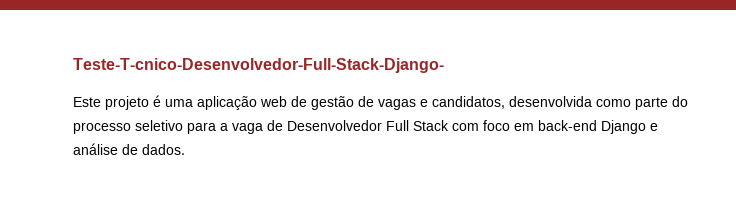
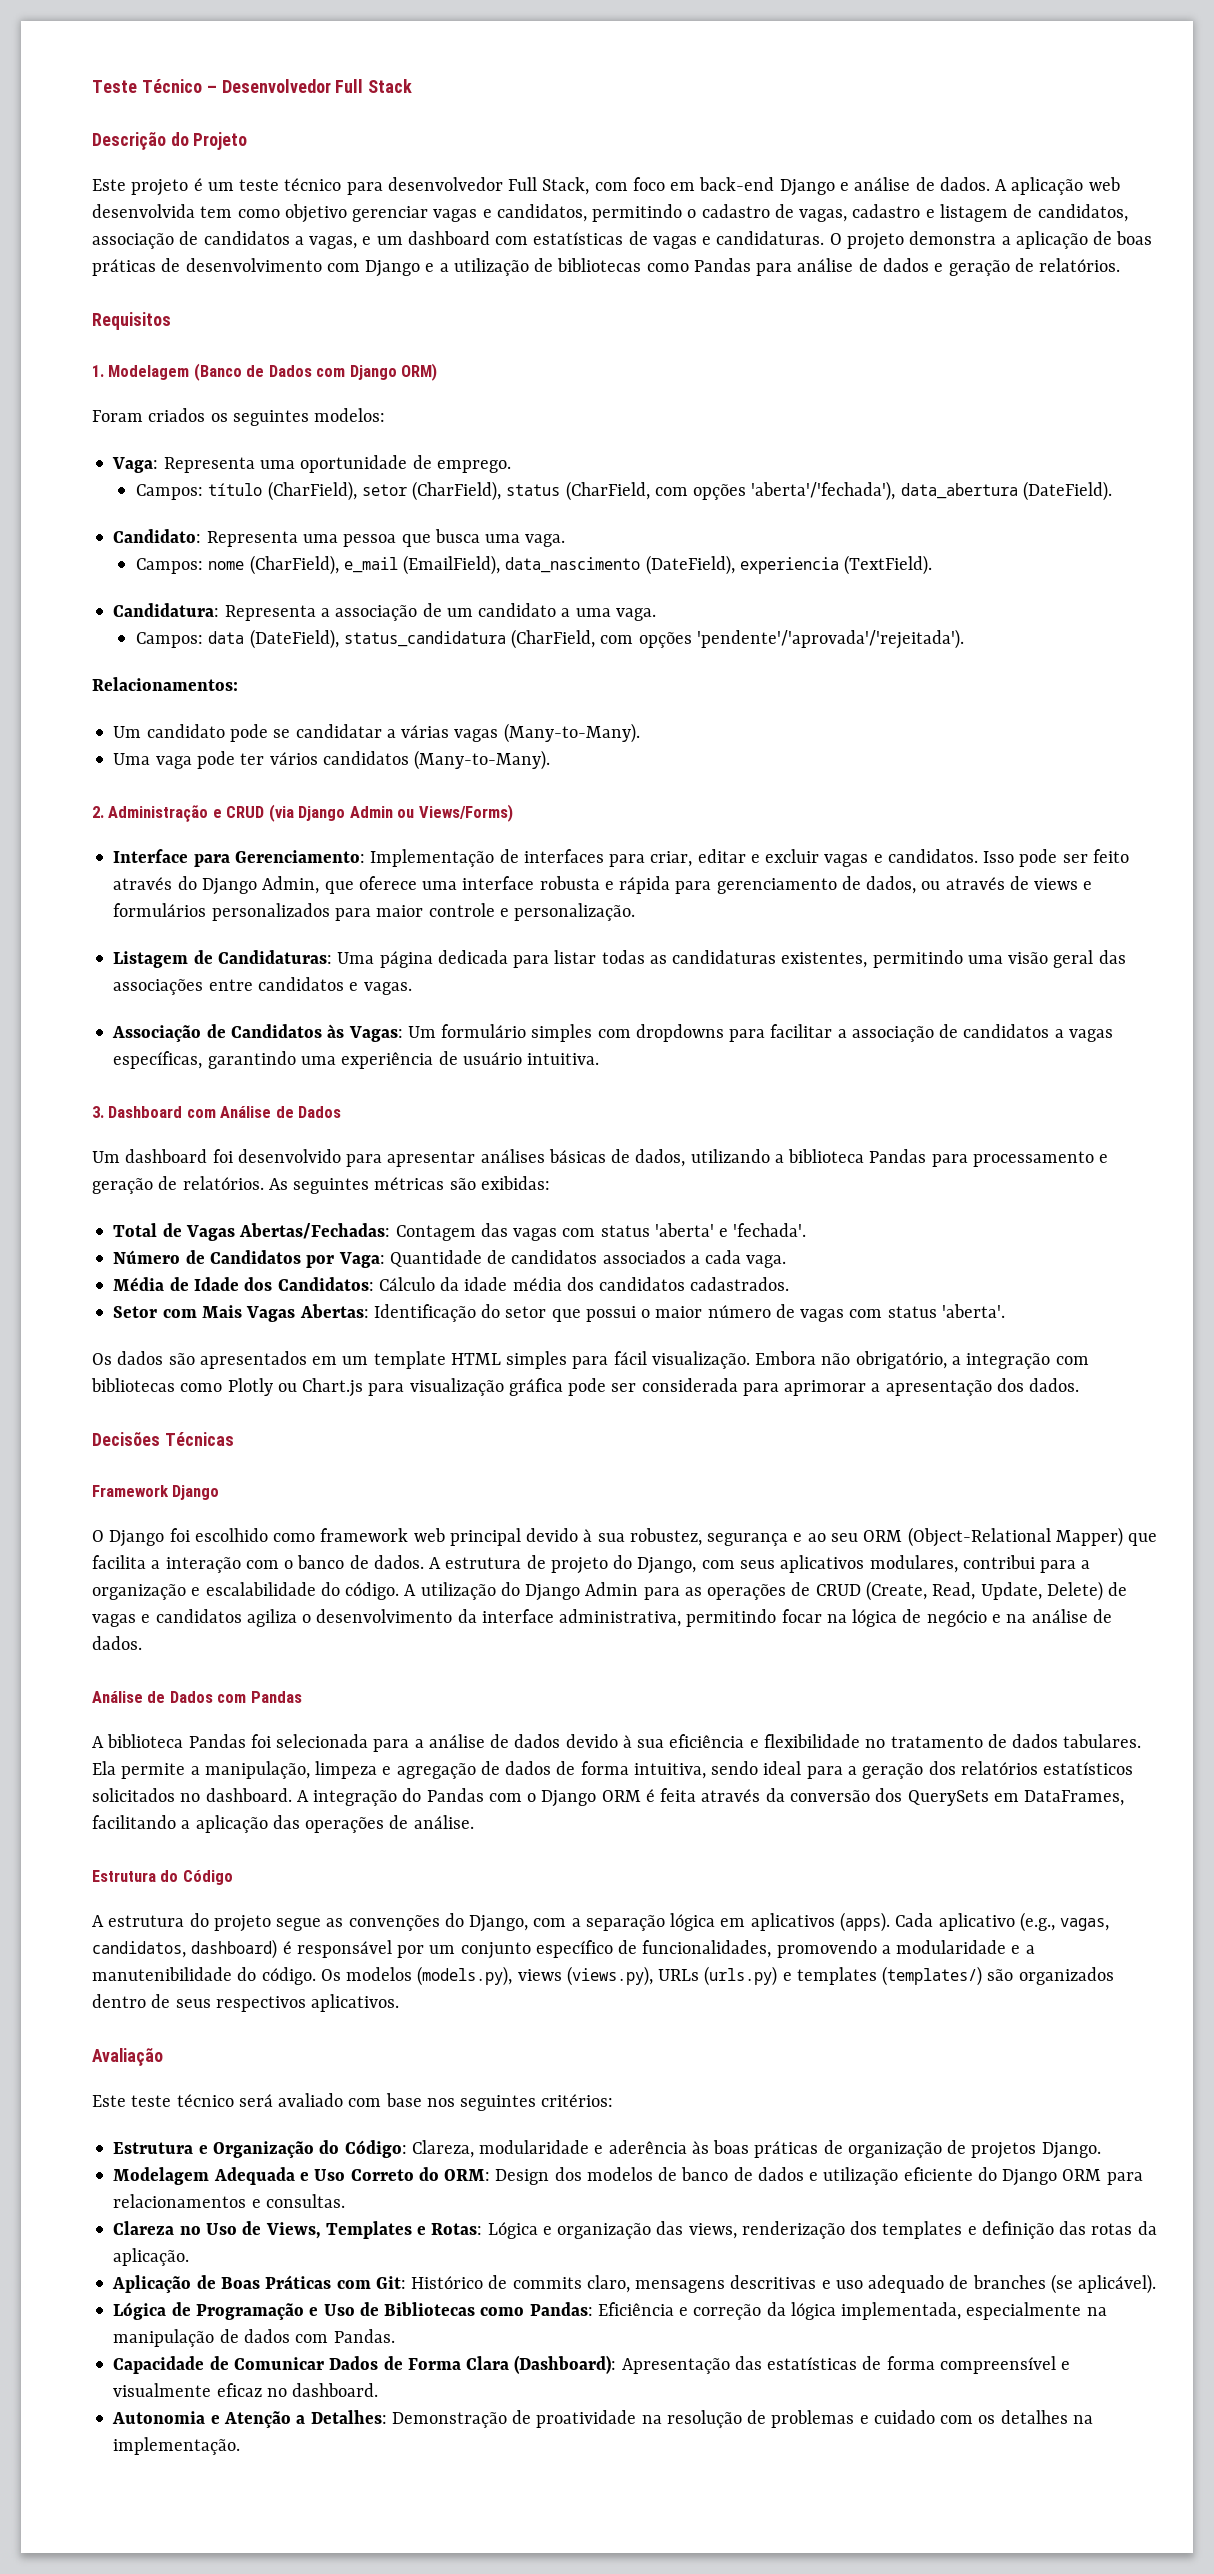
[73,58,444,73] [73,95,688,110] [73,120,449,134] Teste-T-cnico-Desenvolvedor-Full-Stack-Django- // Este projeto é uma aplicação web de gestão de vagas e candidatos, desenvolvida como parte do processo seletivo para a vaga de Desenvolvedor Full Stack -> [92,79,413,93] [92,132,248,150] [92,177,590,196] Teste Técnico – Desenvolvedor Full Stack // Descrição do Projeto // Este projeto é um teste técnico para desenvolvedor Full Stack,
(185, 149) none -> [995,177,1120,195] [92,204,1128,223] [92,231,1153,250] [92,258,1121,277] [92,312,171,330] [92,363,438,381] [92,408,386,426] [112,455,511,473] [135,481,1112,501] [113,529,566,547] [135,555,933,575] [113,603,656,621] [135,629,964,649] [92,677,238,691] [113,723,640,743] [113,750,551,770] [92,804,513,822] [113,849,1129,867] [113,876,1093,895] [113,903,636,921] [113,950,1126,968] [113,977,412,995] [112,1024,1113,1042] [113,1051,600,1069] [92,1106,342,1118] [92,1149,1109,1167] [92,1176,550,1194] [113,1223,807,1241] [113,1250,787,1268] [113,1277,790,1291] [113,1304,1005,1322] [92,1351,1089,1369] [91,1378,1080,1397] [92,1432,234,1446] [92,1485,220,1500] [92,1527,1158,1547] [92,1555,1091,1574] [92,1581,1128,1601] [92,1609,1112,1627] [92,1636,142,1650] [92,1691,302,1703] [92,1734,1142,1752] [92,1761,1134,1779] [92,1788,1125,1807] [92,1815,474,1833] [92,1870,233,1885] [92,1912,1110,1932] [92,1939,1035,1959] [92,1966,1114,1986] [92,1994,400,2012] [92,2048,163,2066] [92,2093,614,2111] [113,2140,1101,2159] [113,2167,1143,2186] [113,2194,345,2208] [113,2221,1157,2239] [113,2248,190,2266] [112,2274,1157,2294] [113,2302,1107,2320] [113,2329,395,2347] [113,2355,1071,2374] [113,2383,379,2397] [112,2410,1093,2428] [113,2437,241,2455] A aplicação web desenvolvida tem como objetivo gerenciar vagas e candidatos, permitindo o cadastro de vagas, cadastro e listagem de candidatos, associação de candidatos a vagas, e um dashboard com estatísticas de vagas e candidaturas. O projeto demonstra a aplicação de boas práticas de desenvolvimento com Django e a utilização de bibliotecas como Pandas para análise de dados e geração de relatórios. // Requisitos // 1. Modelagem (Banco de Dados com Django ORM) // Foram criados os seguintes modelos: // Vaga: Representa uma oportunidade de emprego. // Campos: título (CharField), setor (CharField), status (CharField, com opções 'aberta'/'fechada'), data_abertura (DateField). // Candidato: Representa uma pessoa que busca uma vaga. // Campos: nome (CharField), e_mail (EmailField), data_nascimento (DateField), experiencia (TextField). // Candidatura: Representa a associação de um candidato a uma vaga. // Campos: data (DateField), status_candidatura (CharField, com opções 'pendente'/'aprovada'/'rejeitada'). // Relacionamentos: // Um candidato pode se candidatar a várias vagas (Many-to-Many). // Uma vaga pode ter vários candidatos (Many-to-Many). // 2. Administração e CRUD (via Django Admin ou Views/Forms) // Interface para Gerenciamento: Implementação de interfaces para criar, editar e excluir vagas e candidatos. Isso pode ser feito através do Django Admin, que oferece uma interface robusta e rápida para gerenciamento de dados, ou através de views e formulários personalizados para maior controle e personalização. // Listagem de Candidaturas: Uma página dedicada para listar todas as candidaturas existentes, permitindo uma visão geral das associações entre candidatos e vagas. // Associação de Candidatos às Vagas: Um formulário simples com dropdowns para facilitar a associação de candidatos a vagas específicas, garantindo uma experiência de usuário intuitiva. // 3. Dashboard com Análise de Dados // Um dashboard foi desenvolvido para apresentar análises básicas de dados, utilizando a biblioteca Pandas para processamento e geração de relatórios. As seguintes métricas são exibidas: // Total de Vagas Abertas/Fechadas: Contagem das vagas com status 'aberta' e 'fechada'. // Número de Candidatos por Vaga: Quantidade de candidatos associados a cada vaga. // Média de Idade dos Candidatos: Cálculo da idade média dos candidatos cadastrados. // Setor com Mais Vagas Abertas: Identificação do setor que possui o maior número de vagas com status 'aberta'. // Os dados são apresentados em um template HTML simples para fácil visualização. Embora não obrigatório, a integração com bibliotecas como Plotly ou Chart.js para visualização gráfica pode ser considerada para aprimorar a apresentação dos dados. // Decisões Técnicas // Framework Django // O Django foi escolhido como framework web principal devido à sua robustez, segurança e ao seu ORM (Object-Relational Mapper) que facilita a interação com o banco de dados. A estrutura de projeto do Django, com seus aplicativos modulares, contribui para a organização e escalabilidade do código. A utilização do Django Admin para as operações de CRUD (Create, Read, Update, Delete) de vagas e candidatos agiliza o desenvolvimento da interface administrativa, permitindo focar na lógica de negócio e na análise de dados. // Análise de Dados com Pandas // A biblioteca Pandas foi selecionada para a análise de dados devido à sua eficiência e flexibilidade no tratamento de dados tabulares. Ela permite a manipulação, limpeza e agregação de dados de forma intuitiva, sendo ideal para a geração dos relatórios estatísticos solicitados no dashboard. A integração do Pandas com o Django ORM é feita através da conversão dos QuerySets em DataFrames, facilitando a aplicação das operações de análise. // Estrutura do Código // A estrutura do projeto segue as convenções do Django, com a separação lógica em aplicativos (apps). Cada aplicativo (e.g., vagas, candidatos, dashboard) é responsável por um conjunto específico de funcionalidades, promovendo a modularidade e a manutenibilidade do código. Os modelos (models.py), views (views.py), URLs (urls.py) e templates (templates/) são organizados dentro de seus respectivos aplicativos. // Avaliação // Este teste técnico será avaliado com base nos seguintes critérios: // Estrutura e Organização do Código: Clareza, modularidade e aderência às boas práticas de organização de projetos Django. // Modelagem Adequada e Uso Correto do ORM: Design dos modelos de banco de dados e utilização eficiente do Django ORM para relacionamentos e consultas. // Clareza no Uso de Views, Templates e Rotas: Lógica e organização das views, renderização dos templates e definição das rotas da aplicação. // Aplicação de Boas Práticas com Git: Histórico de commits claro, mensagens descritivas e uso adequado de branches (se aplicável). // Lógica de Programação e Uso de Bibliotecas como Pandas: Eficiência e correção da lógica implementada, especialmente na manipulação de dados com Pandas. // Capacidade de Comunicar Dados de Forma Clara (Dashboard): Apresentação das estatísticas de forma compreensível e visualmente eficaz no dashboard. // Autonomia e Atenção a Detalhes: Demonstração de proatividade na resolução de problemas e cuidado com os detalhes na implementação.

